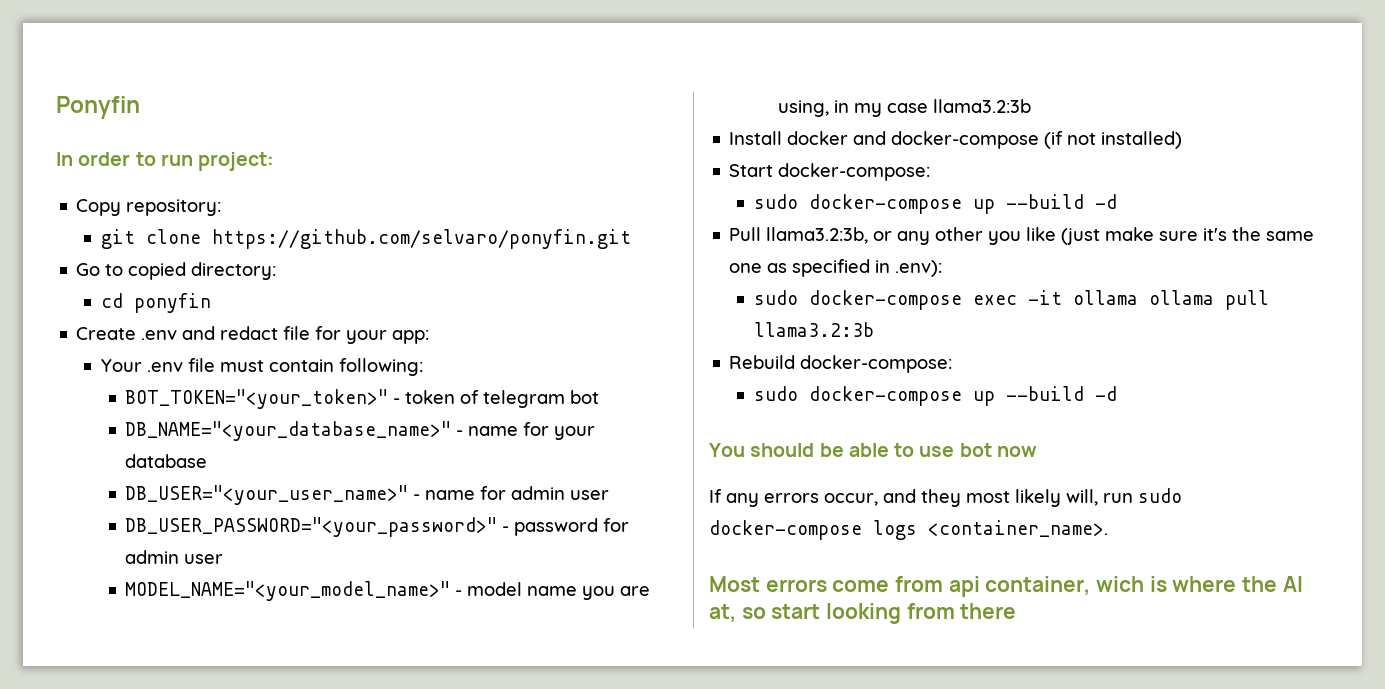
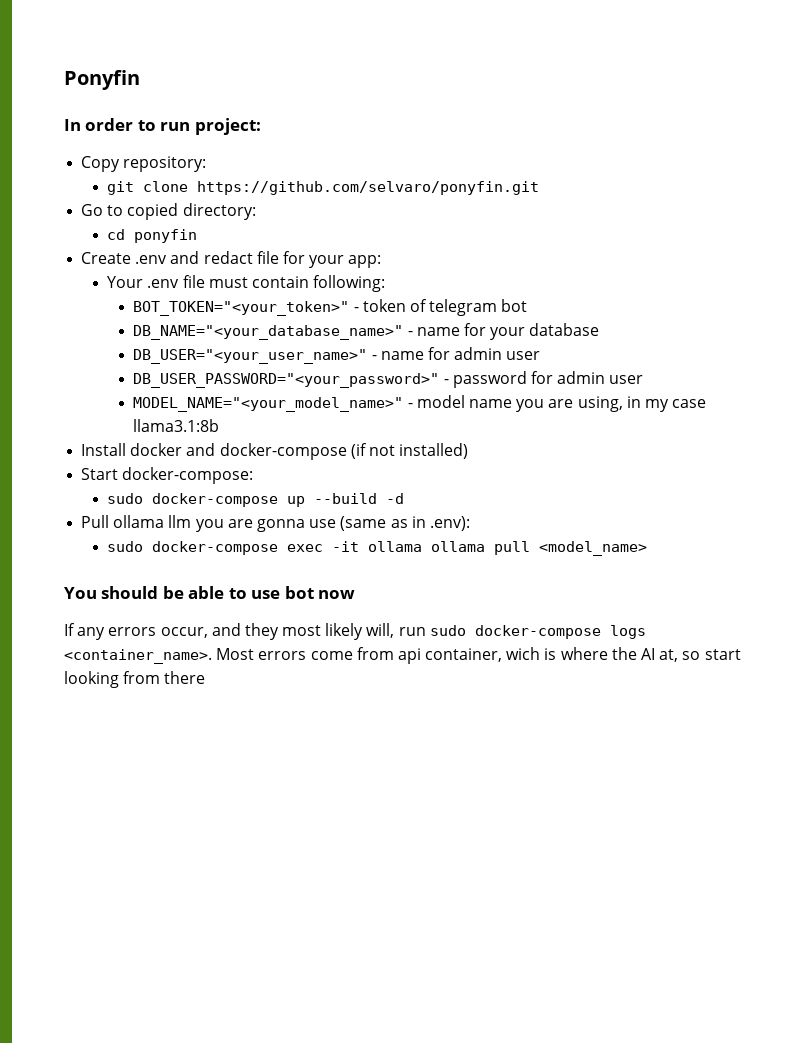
[933,99,1032,113] llama3.2:3b -> [133,419,220,432] llama3.1:8b
[766,227,1315,245] [729,259,871,277] llama3.2:3b, or any other you like (just make sure it's the same one as specified -> [113,515,408,532] ollama llm you are gonna use (same as
[753,322,874,337] [729,355,953,373] [753,386,1117,406] llama3.2:3b // Rebuild docker-compose: // sudo docker-compose up --build -d -> [539,541,648,556] <model_name>
(1108, 528) // -> (212, 656) none

